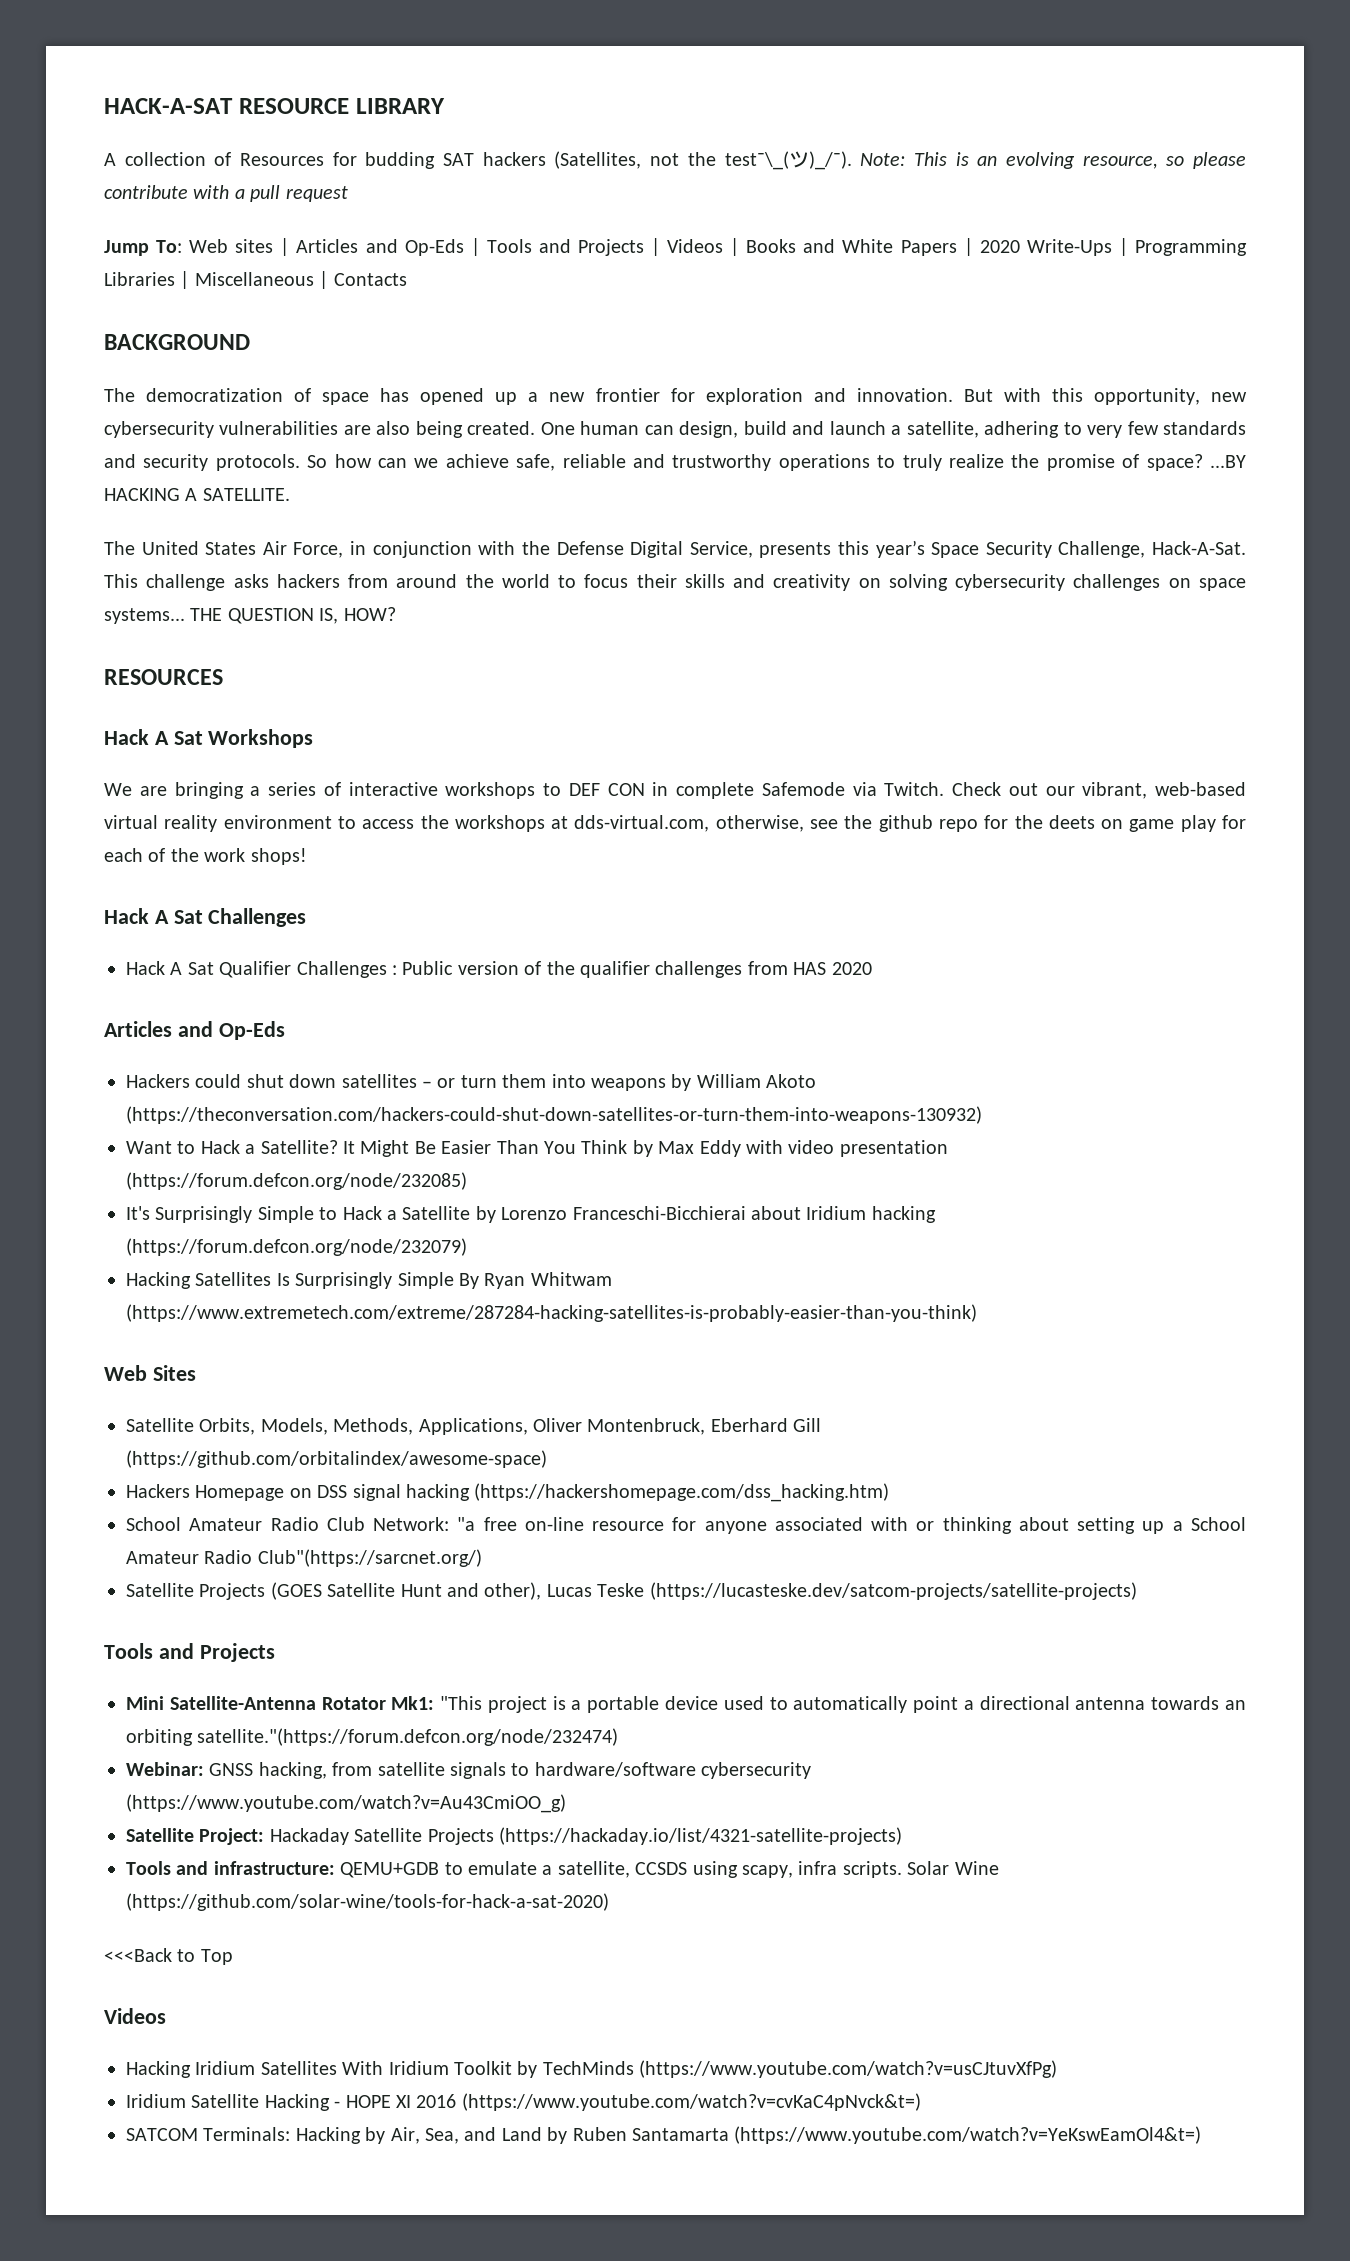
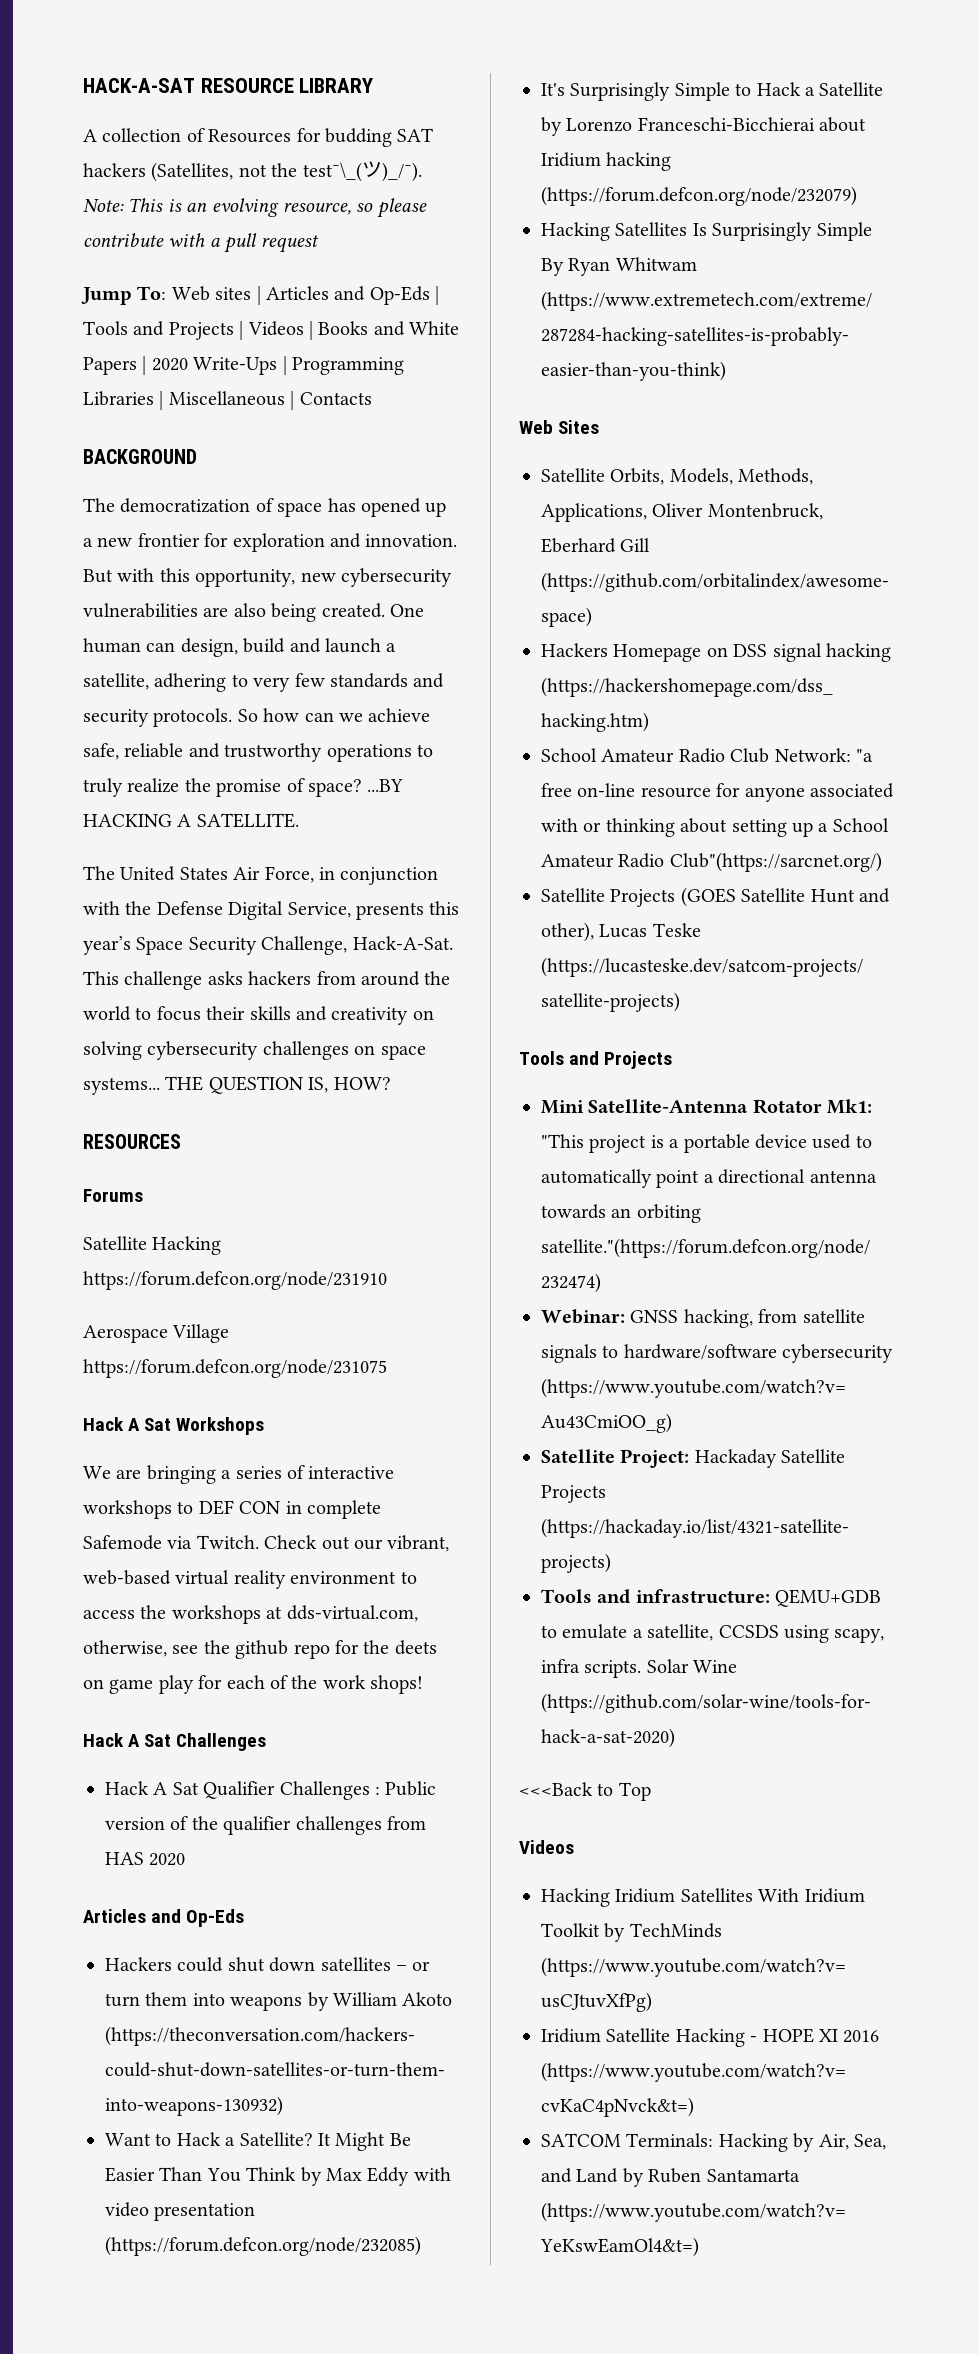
(223, 677) none -> [83,1189,143,1202] [83,1236,222,1255] [83,1271,387,1290] [83,1324,230,1343] [83,1359,387,1378] // Forums // Satellite Hacking https://forum.defcon.org/node/231910 // Aerospace Village https://forum.defcon.org/node/231075

